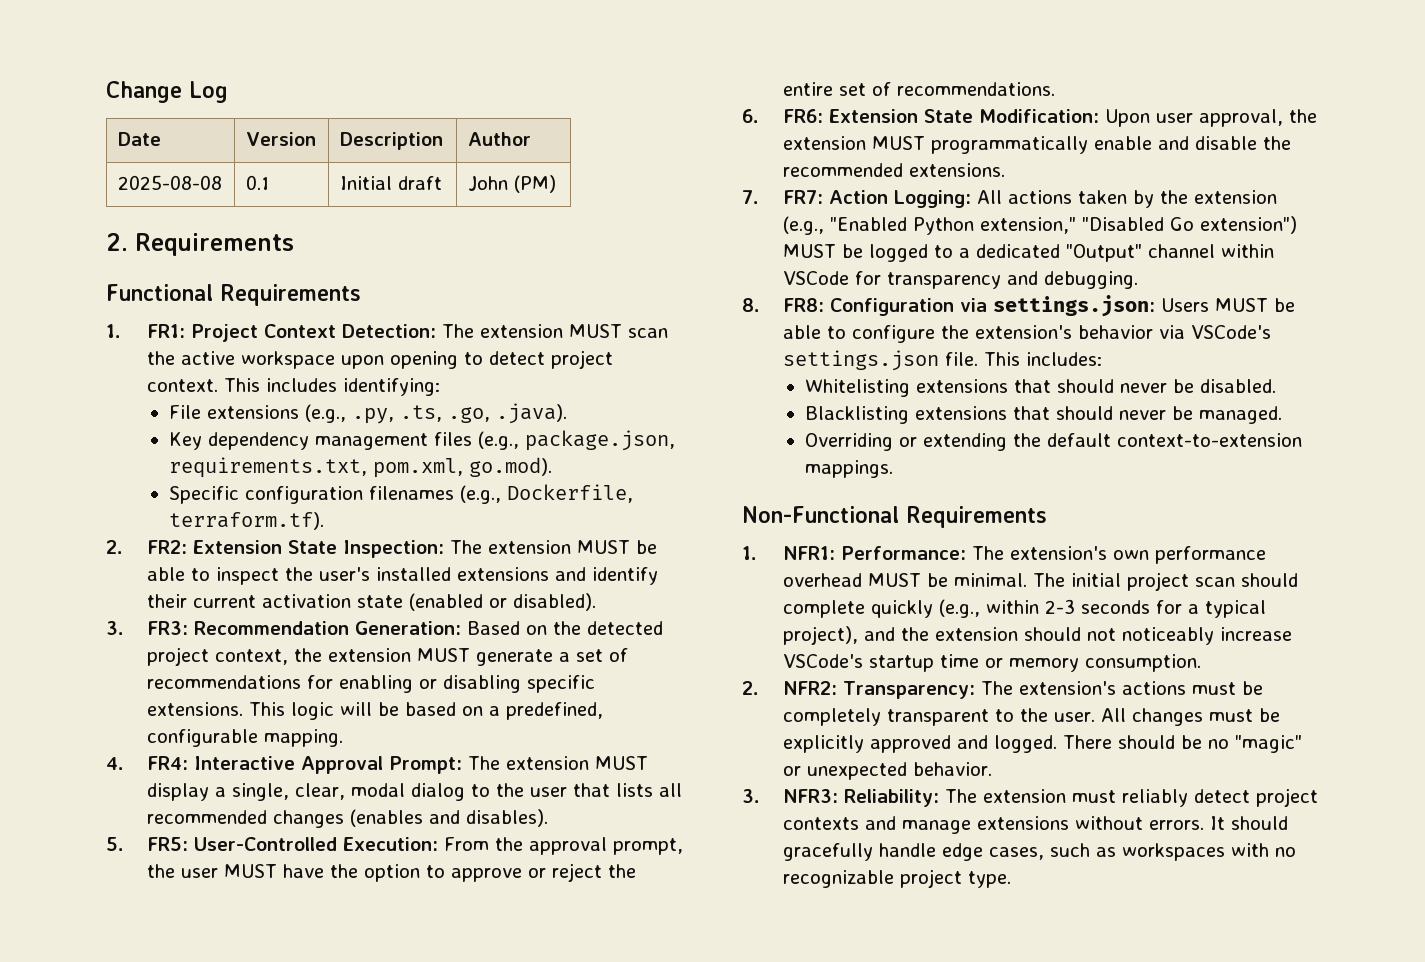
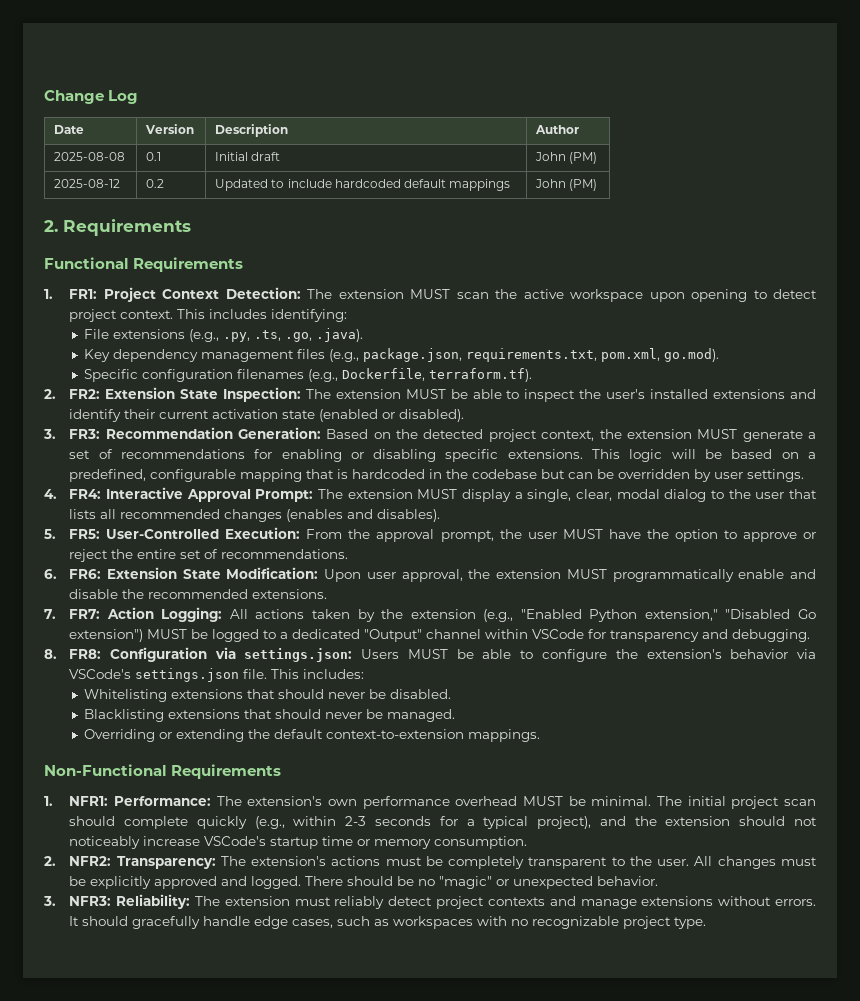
(556, 184) none -> [54,179,121,188] [146,179,165,188] [215,179,511,191] [535,179,598,191] // 2025-08-12 | 0.2 | Updated to include hardcoded default mappings | John (PM)
[263,729,343,747] mapping. -> [240,469,805,482] mapping that is hardcoded in the codebase but can be overridden by user settings.

